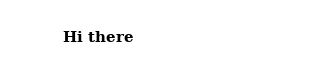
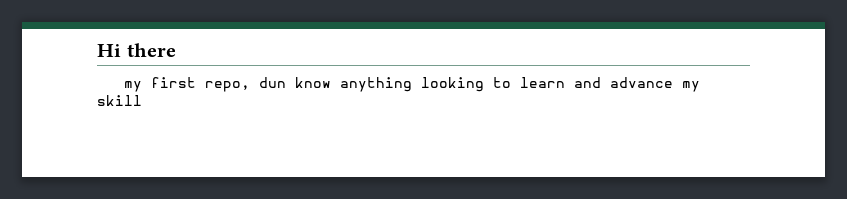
(134, 36) none -> [124,77,701,92] [97,95,142,106] // my first repo, dun know anything looking to learn and advance my skill

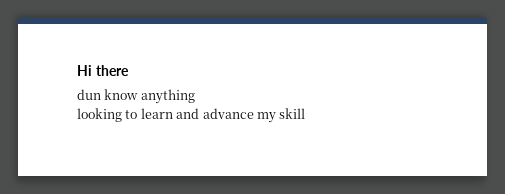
[124,77,251,92] my first repo, -> (129, 70) none
(413, 84) none -> (195, 96) //

